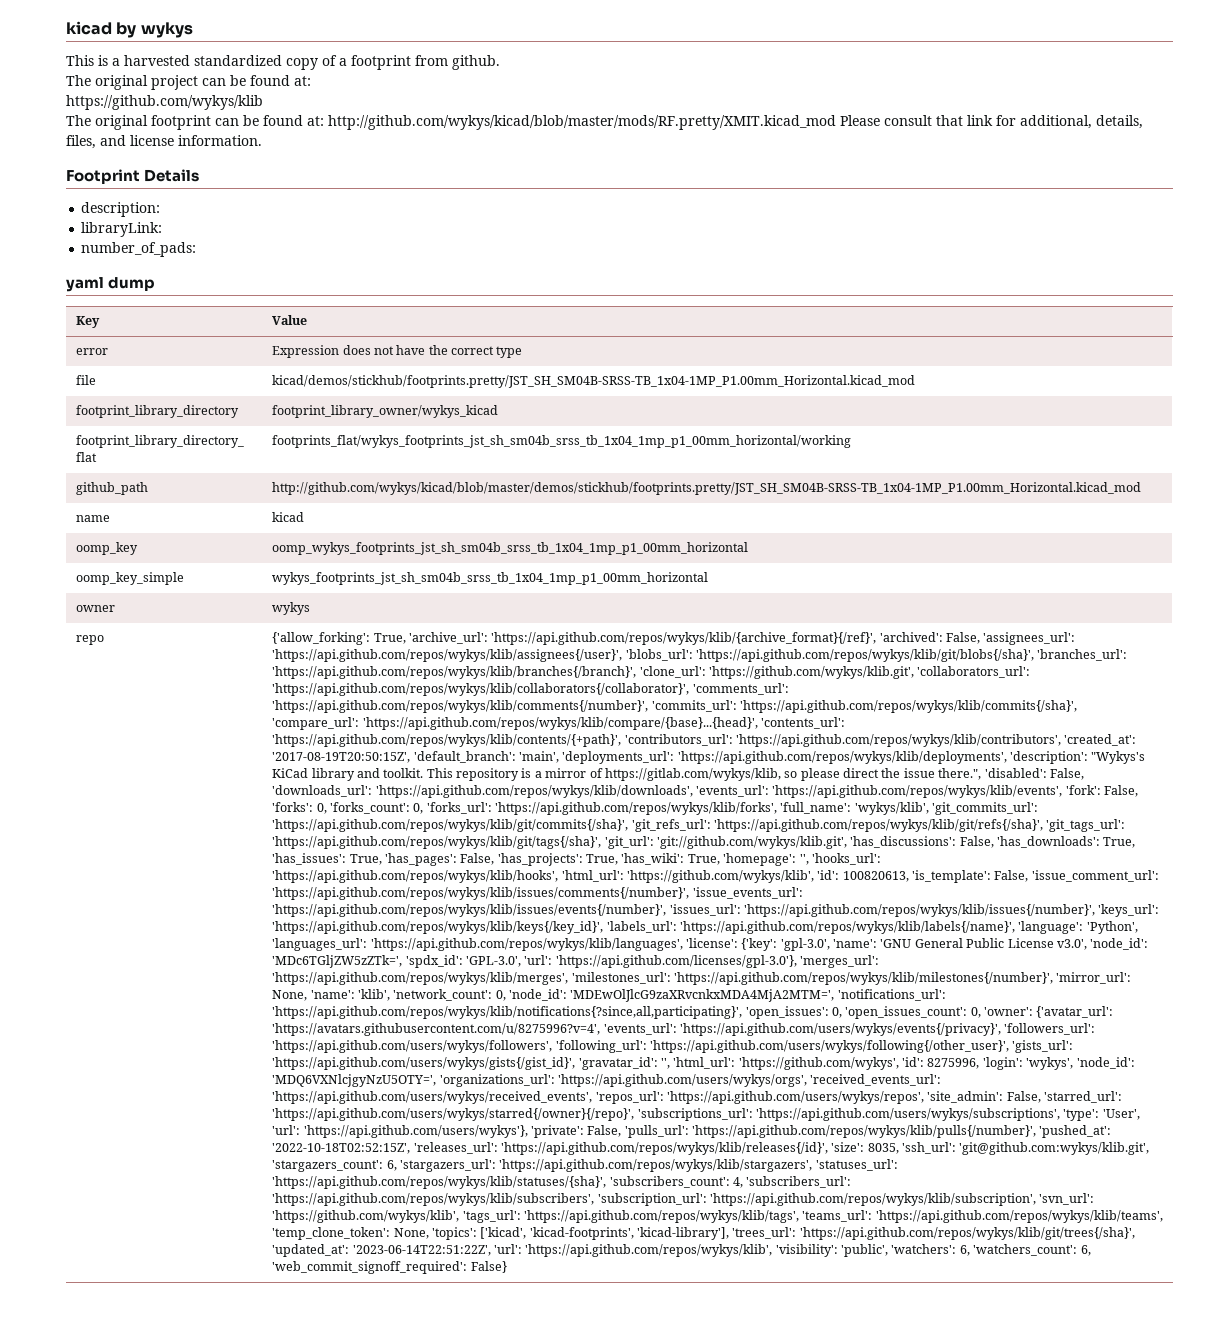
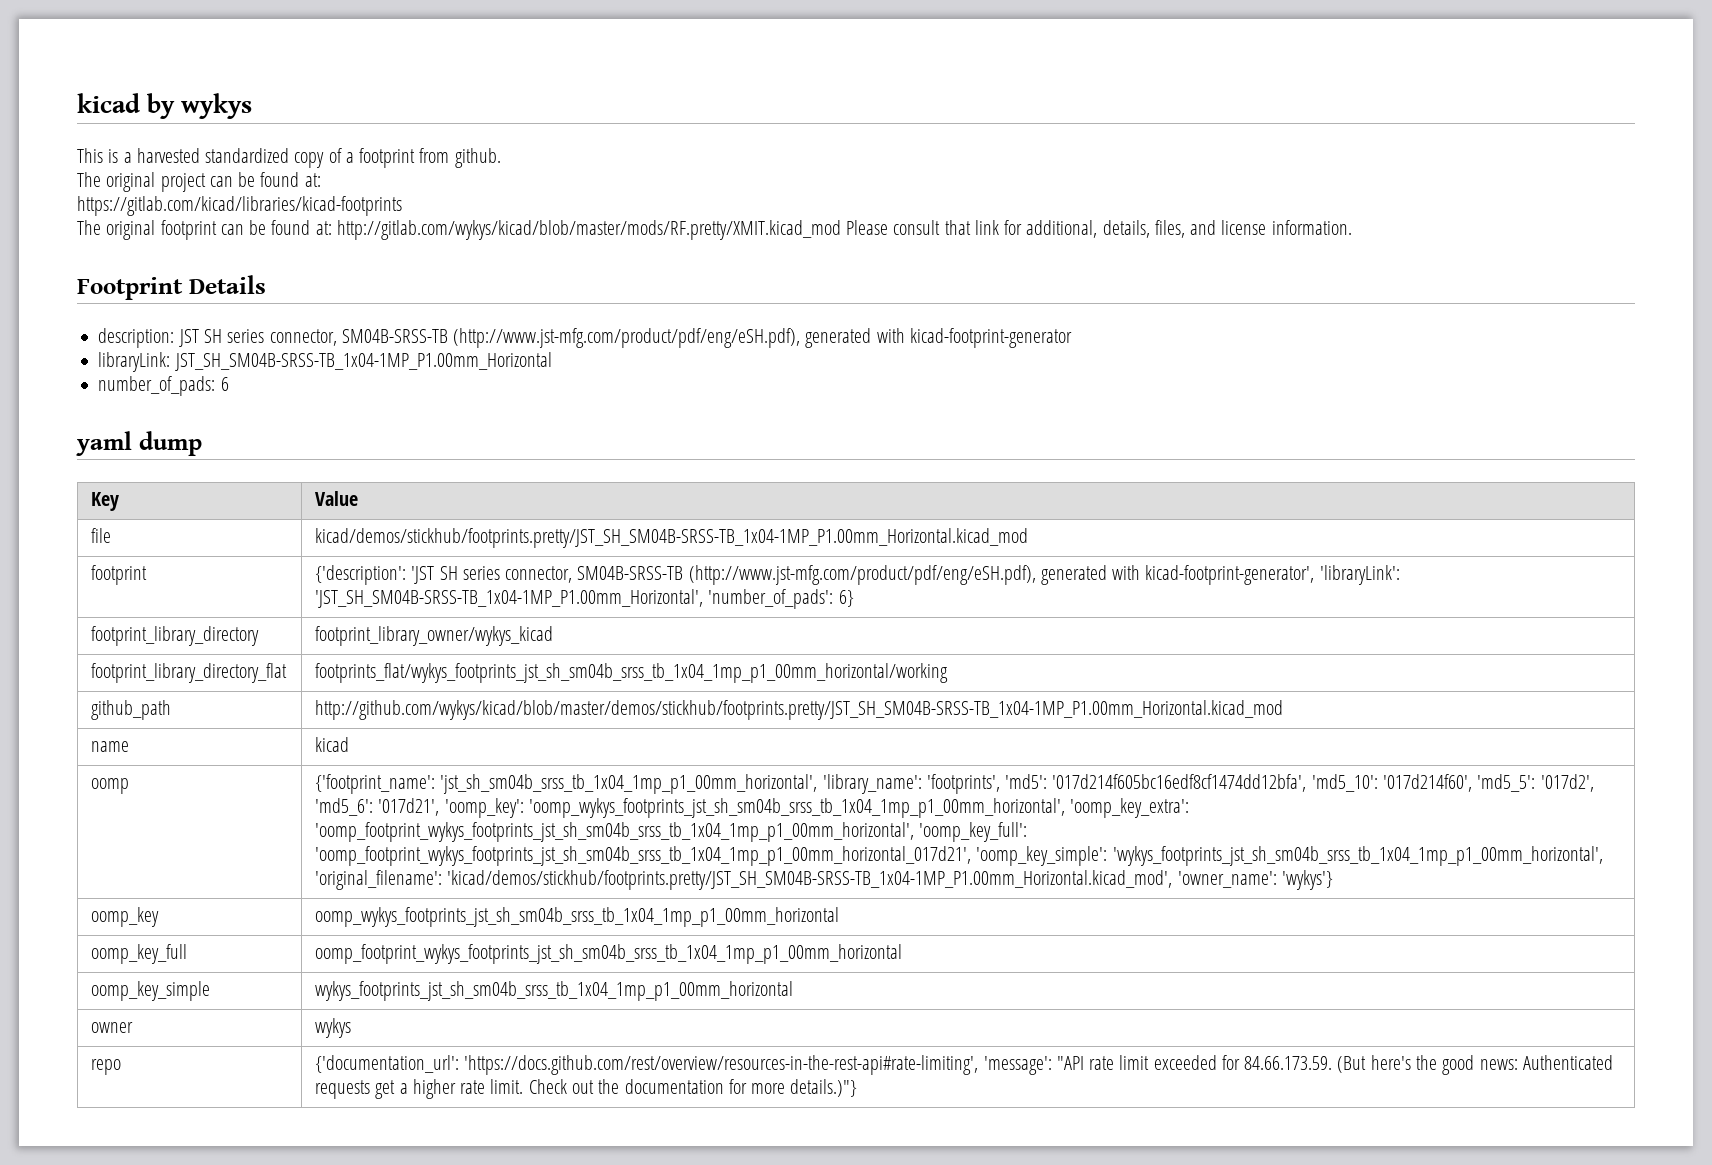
[66,95,263,110] https://github.com/wykys/klib -> [77,196,402,216] https://gitlab.com/kicad/libraries/kicad-footprints
[328,115,836,130] http://github.com/wykys/kicad/blob/master/mods/RF.pretty/XMIT.kicad_mod -> [336,220,841,240] http://gitlab.com/wykys/kicad/blob/master/mods/RF.pretty/XMIT.kicad_mod
(161, 209) none -> [178,328,1072,348] JST SH series connector, SM04B-SRSS-TB (http://www.jst-mfg.com/product/pdf/eng/eSH.pdf), generated with kicad-footprint-generator
(163, 229) none -> [174,352,552,371] JST_SH_SM04B-SRSS-TB_1x04-1MP_P1.00mm_Horizontal
(197, 249) none -> [220,377,229,391] 6
[76,348,109,355] [272,345,523,358] [76,375,97,385] [272,375,916,388] error | Expression does not have the correct type // file | kicad/demos/stickhub/footprints.pretty/JST_SH_SM04B-SRSS-TB_1x04-1MP_P1.00mm_Horizontal.kicad_mod -> [91,528,112,543] [315,528,1029,548] [91,565,148,585] [315,565,1400,585] [315,589,854,609] file | kicad/demos/stickhub/footprints.pretty/JST_SH_SM04B-SRSS-TB_1x04-1MP_P1.00mm_Horizontal.kicad_mod // footprint | {'description': 'JST SH series connector, SM04B-SRSS-TB (http://www.jst-mfg.com/product/pdf/eng/eSH.pdf), generated with kicad-footprint-generator', 'libraryLink': 'JST_SH_SM04B-SRSS-TB_1x04-1MP_P1.00mm_Horizontal', 'number_of_pads': 6}
(305, 517) none -> [91,778,130,794] [315,774,1594,794] [315,798,1190,818] [315,822,1028,842] [315,846,1603,866] [315,870,1333,890] // oomp | {'footprint_name': 'jst_sh_sm04b_srss_tb_1x04_1mp_p1_00mm_horizontal', 'library_name': 'footprints', 'md5': '017d214f605bc16edf8cf1474dd12bfa', 'md5_10': '017d214f60', 'md5_5': '017d2', 'md5_6': '017d21', 'oomp_key': 'oomp_wykys_footprints_jst_sh_sm04b_srss_tb_1x04_1mp_p1_00mm_horizontal', 'oomp_key_extra': 'oomp_footprint_wykys_footprints_jst_sh_sm04b_srss_tb_1x04_1mp_p1_00mm_horizontal', 'oomp_key_full': 'oomp_footprint_wykys_footprints_jst_sh_sm04b_srss_tb_1x04_1mp_p1_00mm_horizontal_017d21', 'oomp_key_simple': 'wykys_footprints_jst_sh_sm04b_srss_tb_1x04_1mp_p1_00mm_horizontal', 'original_filename': 'kicad/demos/stickhub/footprints.pretty/JST_SH_SM04B-SRSS-TB_1x04-1MP_P1.00mm_Horizontal.kicad_mod', 'owner_name': 'wykys'}
(749, 548) none -> [91,944,188,964] [315,944,903,964] // oomp_key_full | oomp_footprint_wykys_footprints_jst_sh_sm04b_srss_tb_1x04_1mp_p1_00mm_horizontal
[272,632,1076,645] [272,649,1128,662] [272,666,1031,679] [272,683,789,696] [272,700,1077,713] [272,717,845,730] [272,734,1137,747] [272,751,1146,764] [272,768,1084,781] [272,785,1139,798] [272,802,1039,815] [272,819,1126,832] [272,836,1136,849] [272,853,881,866] [272,870,1159,883] [272,887,803,900] [272,904,1160,917] [272,921,1138,934] [272,938,1149,951] [272,955,880,968] [272,972,1132,985] [272,989,946,1002] [272,1006,1114,1019] [272,1023,1096,1036] [272,1040,1074,1053] [272,1057,1135,1070] [272,1074,942,1087] [272,1091,1123,1104] [272,1108,1140,1121] [272,1125,1112,1138] [272,1142,1150,1155] [272,1159,898,1172] [272,1176,852,1189] [272,1193,1095,1206] [272,1210,1163,1223] [272,1227,1135,1240] [272,1244,1091,1257] [272,1261,507,1274] {'allow_forking': True, 'archive_url': 'https://api.github.com/repos/wykys/klib/{archive_format}{/ref}', 'archived': False, 'assignees_url': 'https://api.github.com/repos/wykys/klib/assignees{/user}', 'blobs_url': 'https://api.github.com/repos/wykys/klib/git/blobs{/sha}', 'branches_url': 'https://api.github.com/repos/wykys/klib/branches{/branch}', 'clone_url': 'https://github.com/wykys/klib.git', 'collaborators_url': 'https://api.github.com/repos/wykys/klib/collaborators{/collaborator}', 'comments_url': 'https://api.github.com/repos/wykys/klib/comments{/number}', 'commits_url': 'https://api.github.com/repos/wykys/klib/commits{/sha}', 'compare_url': 'https://api.github.com/repos/wykys/klib/compare/{base}...{head}', 'contents_url': 'https://api.github.com/repos/wykys/klib/contents/{+path}', 'contributors_url': 'https://api.github.com/repos/wykys/klib/contributors', 'created_at': '2017-08-19T20:50:15Z', 'default_branch': 'main', 'deployments_url': 'https://api.github.com/repos/wykys/klib/deployments', 'description': "Wykys's KiCad library and toolkit. This repository is a mirror of https://gitlab.com/wykys/klib, so please direct the issue there.", 'disabled': False, 'downloads_url': 'https://api.github.com/repos/wykys/klib/downloads', 'events_url': 'https://api.github.com/repos/wykys/klib/events', 'fork': False, 'forks': 0, 'forks_count': 0, 'forks_url': 'https://api.github.com/repos/wykys/klib/forks', 'full_name': 'wykys/klib', 'git_commits_url': 'https://api.github.com/repos/wykys/klib/git/commits{/sha}', 'git_refs_url': 'https://api.github.com/repos/wykys/klib/git/refs{/sha}', 'git_tags_url': 'https://api.github.com/repos/wykys/klib/git/tags{/sha}', 'git_url': 'git://github.com/wykys/klib.git', 'has_discussions': False, 'has_downloads': True, 'has_issues': True, 'has_pages': False, 'has_projects': True, 'has_wiki': True, 'homepage': '', 'hooks_url': 'https://api.github.com/repos/wykys/klib/hooks', 'html_url': 'https://github.com/wykys/klib', 'id': 100820613, 'is_template': False, 'issue_comment_url': 'https://api.github.com/repos/wykys/klib/issues/comments{/number}', 'issue_events_url': 'https://api.github.com/repos/wykys/klib/issues/events{/number}', 'issues_url': 'https://api.github.com/repos/wykys/klib/issues{/number}', 'keys_url': 'https://api.github.com/repos/wykys/klib/keys{/key_id}', 'labels_url': 'https://api.github.com/repos/wykys/klib/labels{/name}', 'language': 'Python', 'languages_url': 'https://api.github.com/repos/wykys/klib/languages', 'license': {'key': 'gpl-3.0', 'name': 'GNU General Public License v3.0', 'node_id': 'MDc6TGljZW5zZTk=', 'spdx_id': 'GPL-3.0', 'url': 'https://api.github.com/licenses/gpl-3.0'}, 'merges_url': 'https://api.github.com/repos/wykys/klib/merges', 'milestones_url': 'https://api.github.com/repos/wykys/klib/milestones{/number}', 'mirror_url': None, 'name': 'klib', 'network_count': 0, 'node_id': 'MDEwOlJlcG9zaXRvcnkxMDA4MjA2MTM=', 'notifications_url': 'https://api.github.com/repos/wykys/klib/notifications{?since,all,participating}', 'open_issues': 0, 'open_issues_count': 0, 'owner': {'avatar_url': 'https://avatars.githubusercontent.com/u/8275996?v=4', 'events_url': 'https://api.github.com/users/wykys/events{/privacy}', 'followers_url': 'https://api.github.com/users/wykys/followers', 'following_url': 'https://api.github.com/users/wykys/following{/other_user}', 'gists_url': 'https://api.github.com/users/wykys/gists{/gist_id}', 'gravatar_id': '', 'html_url': 'https://github.com/wykys', 'id': 8275996, 'login': 'wykys', 'node_id': 'MDQ6VXNlcjgyNzU5OTY=', 'organizations_url': 'https://api.github.com/users/wykys/orgs', 'received_events_url': 'https://api.github.com/users/wykys/received_events', 'repos_url': 'https://api.github.com/users/wykys/repos', 'site_admin': False, 'starred_url': 'https://api.github.com/users/wykys/starred{/owner}{/repo}', 'subscriptions_url': 'https://api.github.com/users/wykys/subscriptions', 'type': 'User', 'url': 'https://api.github.com/users/wykys'}, 'private': False, 'pulls_url': 'https://api.github.com/repos/wykys/klib/pulls{/number}', 'pushed_at': '2022-10-18T02:52:15Z', 'releases_url': 'https://api.github.com/repos/wykys/klib/releases{/id}', 'size': 8035, 'ssh_url': 'git@github.com:wykys/klib.git', 'stargazers_count': 6, 'stargazers_url': 'https://api.github.com/repos/wykys/klib/stargazers', 'statuses_url': 'https://api.github.com/repos/wykys/klib/statuses/{sha}', 'subscribers_count': 4, 'subscribers_url': 'https://api.github.com/repos/wykys/klib/subscribers', 'subscription_url': 'https://api.github.com/repos/wykys/klib/subscription', 'svn_url': 'https://github.com/wykys/klib', 'tags_url': 'https://api.github.com/repos/wykys/klib/tags', 'teams_url': 'https://api.github.com/repos/wykys/klib/teams', 'temp_clone_token': None, 'topics': ['kicad', 'kicad-footprints', 'kicad-library'], 'trees_url': 'https://api.github.com/repos/wykys/klib/git/trees{/sha}', 'updated_at': '2023-06-14T22:51:22Z', 'url': 'https://api.github.com/repos/wykys/klib', 'visibility': 'public', 'watchers': 6, 'watchers_count': 6, 'web_commit_signoff_required': False} -> [315,1055,1613,1075] [315,1079,858,1099] {'documentation_url': 'https://docs.github.com/rest/overview/resources-in-the-rest-api#rate-limiting', 'message': "API rate limit exceeded for 84.66.173.59. (But here's the good news: Authenticated requests get a higher rate limit. Check out the documentation for more details.)"}

